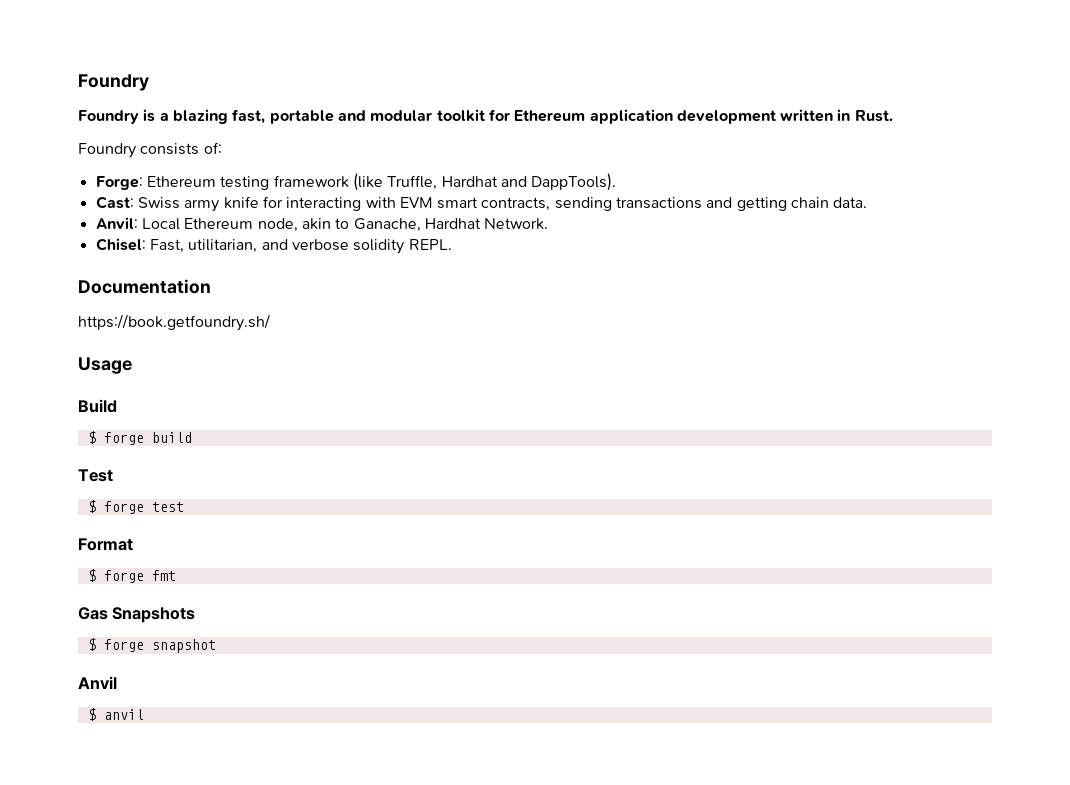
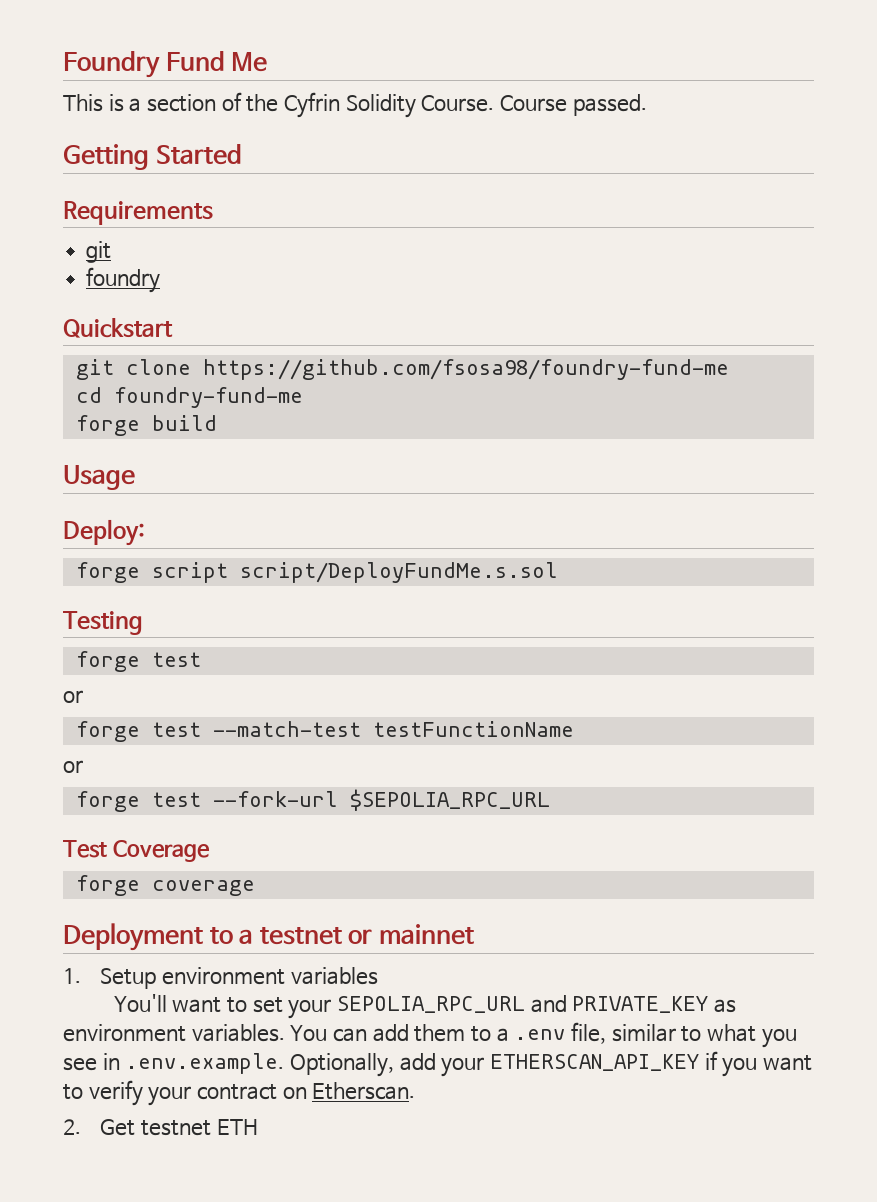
[78,74,149,91] [78,109,893,124] [78,142,222,158] [95,173,617,191] [95,196,868,212] [95,217,549,232] [95,238,452,254] [78,279,211,294] [78,314,270,331] [78,357,132,374] [78,399,117,413] [87,431,192,445] [78,469,113,482] [87,500,184,514] [78,538,133,551] [87,569,176,583] [78,607,196,623] [87,638,216,653] [78,676,117,689] [87,708,144,721] Foundry // Foundry is a blazing fast, portable and modular toolkit for Ethereum application development written in Rust. // Foundry consists of: // Forge: Ethereum testing framework (like Truffle, Hardhat and DappTools). // Cast: Swiss army knife for interacting with EVM smart contracts, sending transactions and getting chain data. // Anvil: Local Ethereum node, akin to Ganache, Hardhat Network. // Chisel: Fast, utilitarian, and verbose solidity REPL. // Documentation // https://book.getfoundry.sh/ // Usage // Build // $ forge build // Test // $ forge test // Format // $ forge fmt // Gas Snapshots // $ forge snapshot // Anvil // $ anvil -> [63,51,268,78] [63,92,647,118] [63,144,242,170] [63,201,213,225] [86,241,112,263] [86,267,161,293] [63,318,173,338] [75,359,729,380] [75,387,303,408] [75,415,217,436] [63,465,135,490] [63,519,145,546] [75,562,558,583] [63,611,143,635] [75,651,201,672] [63,690,83,703] [75,721,574,742] [63,760,83,773] [75,789,550,812] [63,840,210,862] [75,875,255,896] [63,923,475,951] [63,967,378,989] [113,994,736,1019] [63,1022,797,1048] [63,1051,813,1077] [63,1080,416,1106] [63,1119,258,1136] Foundry Fund Me // This is a section of the Cyfrin Solidity Course. Course passed. // Getting Started // Requirements // git // foundry // Quickstart // git clone https://github.com/fsosa98/foundry-fund-me // cd foundry-fund-me // forge build // Usage // Deploy: // forge script script/DeployFundMe.s.sol // Testing // forge test // or // forge test --match-test testFunctionName // or // forge test --fork-url $SEPOLIA_RPC_URL // Test Coverage // forge coverage // Deployment to a testnet or mainnet // 1. Setup environment variables // You'll want to set your SEPOLIA_RPC_URL and PRIVATE_KEY as environment variables. You can add them to a .env file, similar to what you see in .env.example. Optionally, add your ETHERSCAN_API_KEY if you want to verify your contract on Etherscan. // 2. Get testnet ETH

